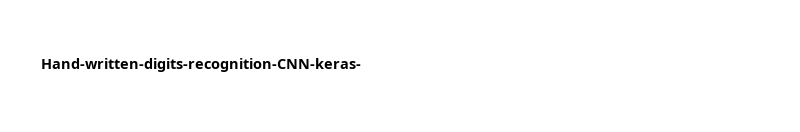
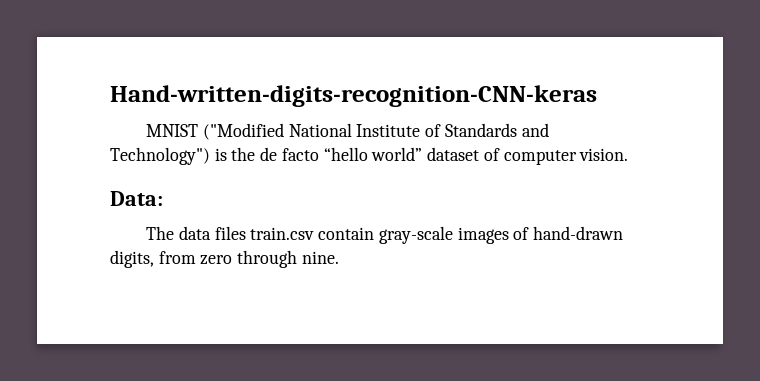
[41,58,361,72] Hand-written-digits-recognition-CNN-keras- -> [110,85,597,107] [146,123,549,140] [110,147,629,165] [110,191,163,206] [146,226,623,244] [110,250,339,268] Hand-written-digits-recognition-CNN-keras // MNIST ("Modified National Institute of Standards and Technology") is the de facto “hello world” dataset of computer vision. // Data: // The data files train.csv contain gray-scale images of hand-drawn digits, from zero through nine.

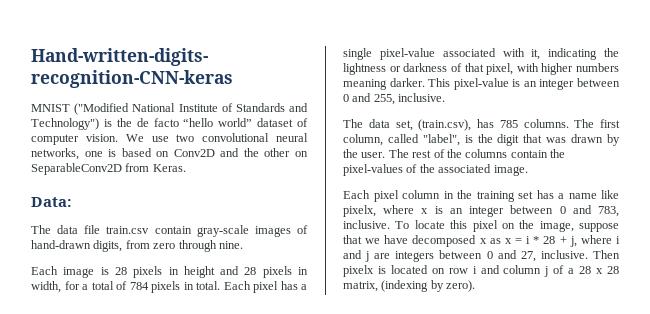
(629, 154) none -> [125,133,308,142] [31,148,308,160] [31,163,186,175] We use two convolutional neural networks, one is based on Conv2D and the other on SeparableConv2D from Keras.
[214,226,246,240] files -> [84,225,101,234] file
(339, 257) none -> [31,266,309,278] [31,281,307,293] [343,48,619,60] [343,63,619,75] [343,78,620,90] [343,93,446,105] [343,119,620,131] [343,134,620,146] [343,149,565,158] [343,164,528,176] [343,190,619,202] [343,205,619,217] [343,220,619,232] [343,235,620,247] [343,250,620,262] [343,265,619,277] [343,280,476,292] // Each image is 28 pixels in height and 28 pixels in width, for a total of 784 pixels in total. Each pixel has a single pixel-value associated with it, indicating the lightness or darkness of that pixel, with higher numbers meaning darker. This pixel-value is an integer between 0 and 255, inclusive. // The data set, (train.csv), has 785 columns. The first column, called "label", is the digit that was drawn by the user. The rest of the columns contain the pixel-values of the associated image. // Each pixel column in the training set has a name like pixelx, where x is an integer between 0 and 783, inclusive. To locate this pixel on the image, suppose that we have decomposed x as x = i * 28 + j, where i and j are integers between 0 and 27, inclusive. Then pixelx is located on row i and column j of a 28 x 28 matrix, (indexing by zero).

